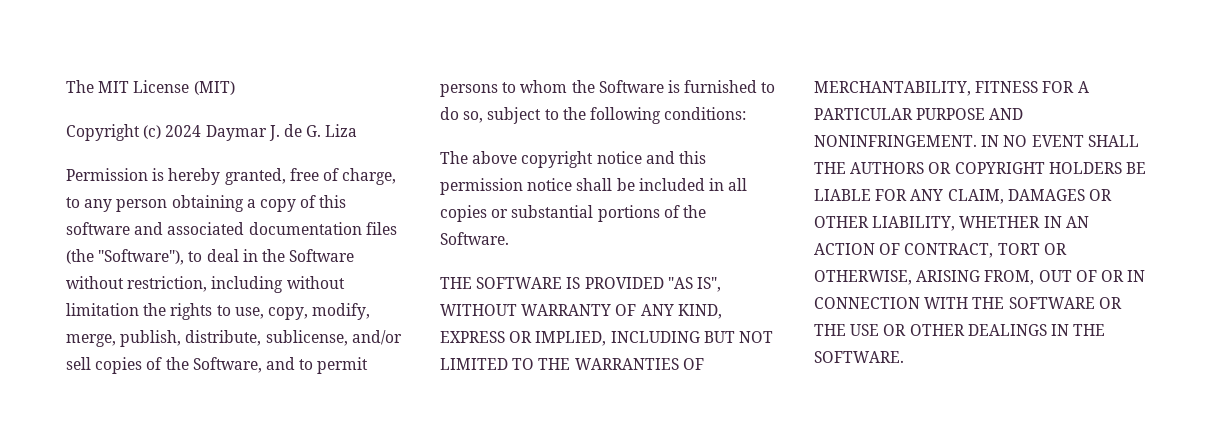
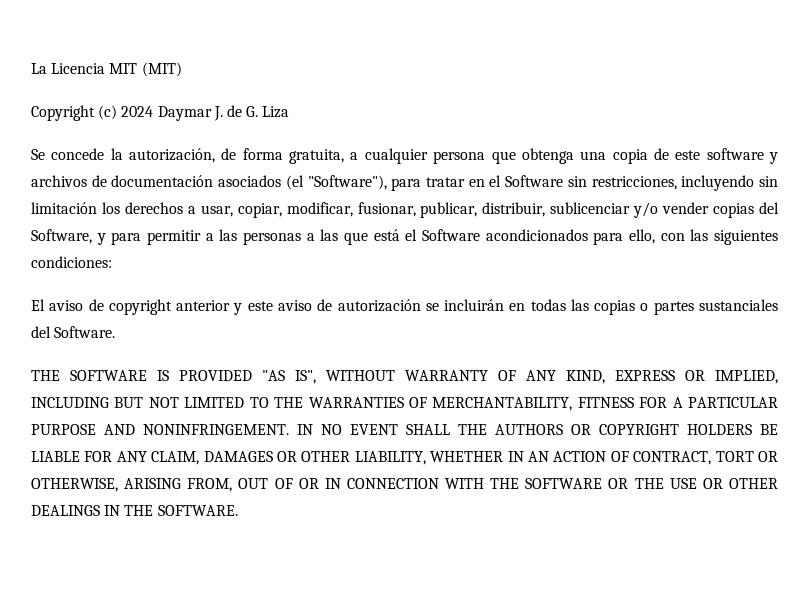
[66,80,190,93] The MIT License -> [31,63,138,74] La Licencia MIT
[66,168,397,185] [66,195,347,212] [66,222,397,235] [66,249,355,265] [66,276,345,293] [66,303,371,320] [66,330,402,347] [66,357,369,374] [440,80,776,97] [440,107,747,124] [440,151,706,168] [440,178,748,195] [440,205,706,222] Permission is hereby granted, free of charge, to any person obtaining a copy of this software and associated documentation files (the "Software"), to deal in the Software without restriction, including without limitation the rights to use, copy, modify, merge, publish, distribute, sublicense, and/or sell copies of the Software, and to permit persons to whom the Software is furnished to do so, subject to the following conditions: // The above copyright notice and this permission notice shall be included in all copies or substantial portions of the -> [31,148,779,164] [31,175,778,191] [31,202,780,218] [31,229,778,245] [31,256,112,268] [31,299,779,315] [31,326,51,338] Se concede la autorización, de forma gratuita, a cualquier persona que obtenga una copia de este software y archivos de documentación asociados (el "Software"), para tratar en el Software sin restricciones, incluyendo sin limitación los derechos a usar, copiar, modificar, fusionar, publicar, distribuir, sublicenciar y/o vender copias del Software, y para permitir a las personas a las que está el Software acondicionados para ello, con las siguientes condiciones: // El aviso de copyright anterior y este aviso de autorización se incluirán en todas las copias o partes sustanciales del

